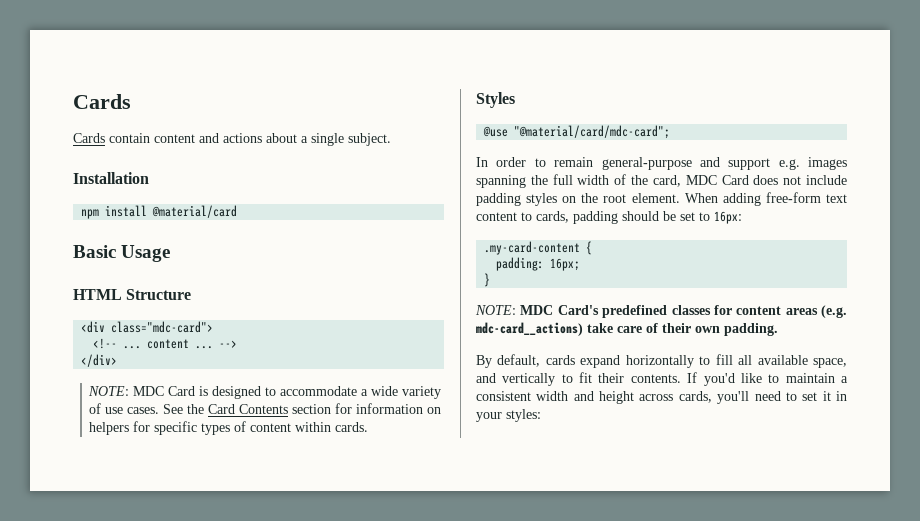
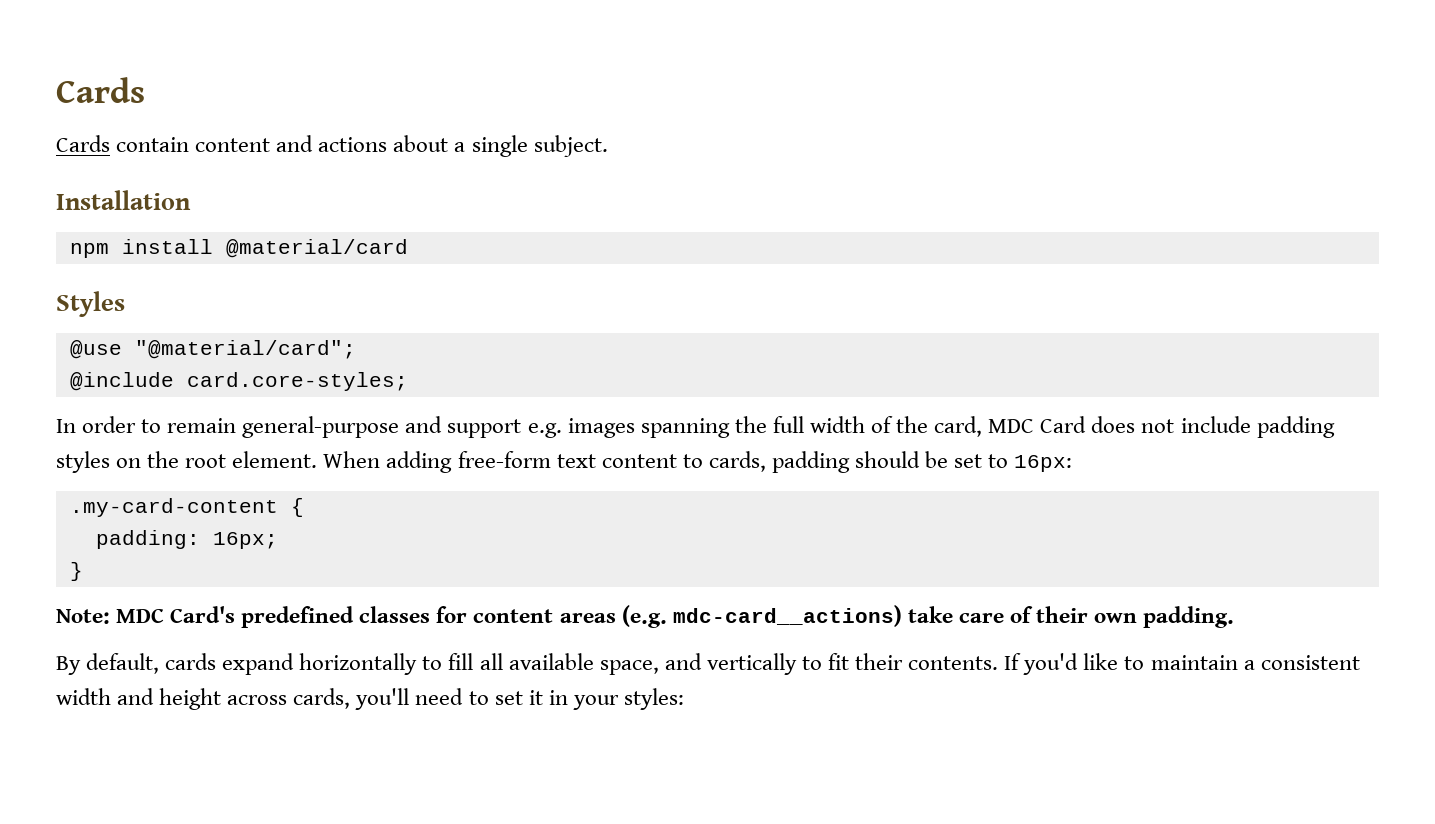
[73,245,171,262] [73,289,192,300] [81,321,214,333] [93,338,238,349] [81,354,118,367] [88,386,442,399] [89,403,442,414] [89,421,369,435] // Basic Usage // HTML Structure // <div class="mdc-card"> // <!-- ... content ... --> // </div> // NOTE: MDC Card is designed to accommodate a wide variety of use cases. See the Card Contents section for information on helpers for specific types of content within cards. -> (408, 248) none
[514,125,671,139] "@material/card/mdc-card"; -> [134,340,356,359] [69,372,408,391] "@material/card"; // @include card.core-styles;
[475,305,516,315] NOTE: -> [56,609,110,624] Note:

